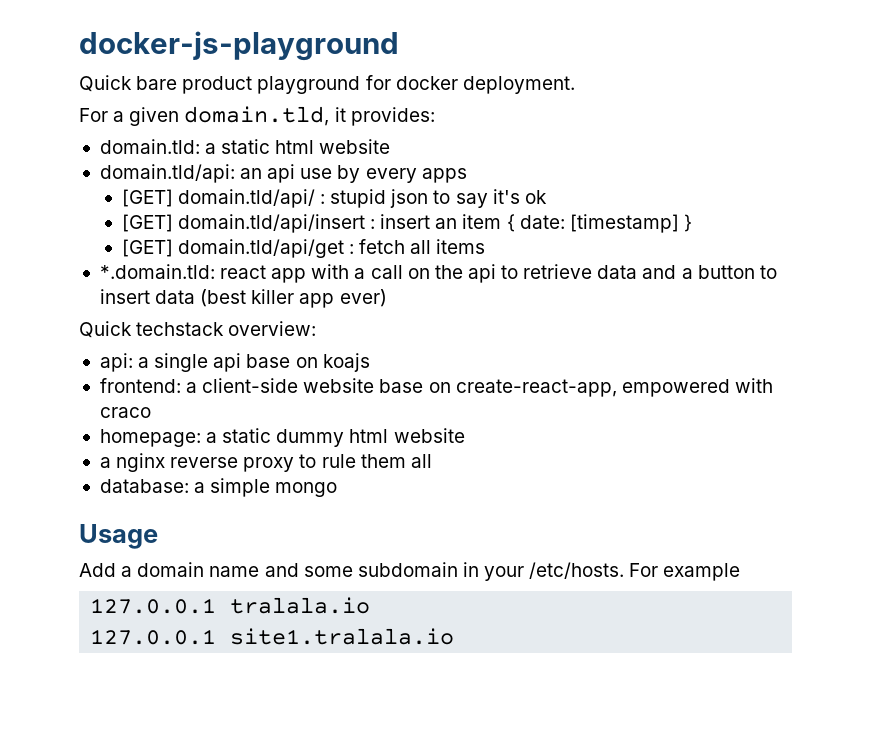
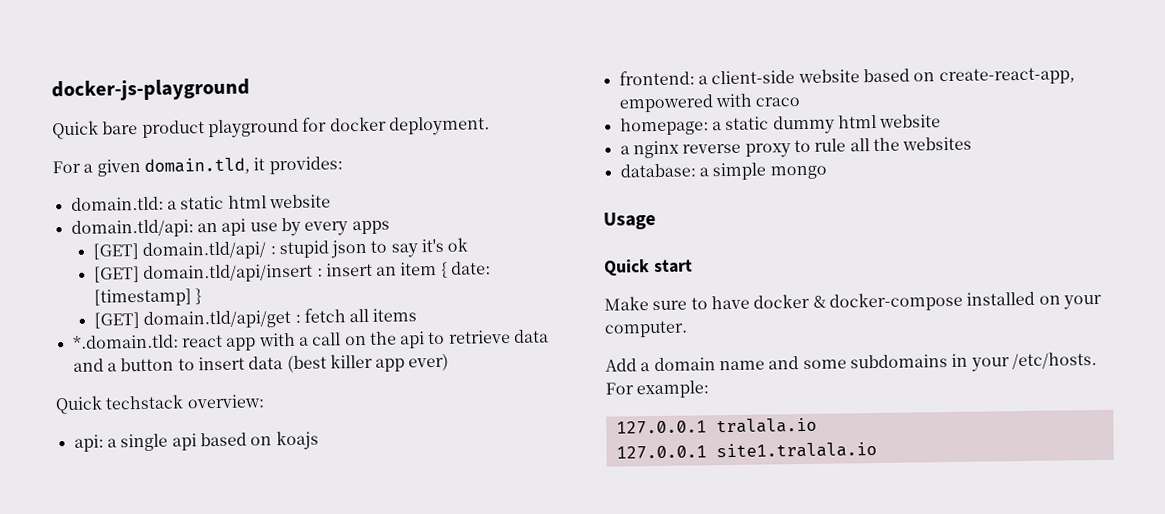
[246,354,291,368] base -> [199,432,247,447] based
[379,379,424,393] base -> [862,68,910,83] based
[360,454,432,468] them all -> [849,136,973,152] all the websites
(158, 536) none -> [604,259,693,277] [604,291,1102,312] [604,320,688,338] // Quick start // Make sure to have docker & docker-compose installed on your computer.
[357,562,458,577] subdomain -> [849,354,948,369] subdomains
[663,563,741,581] example -> [636,380,710,399] example:

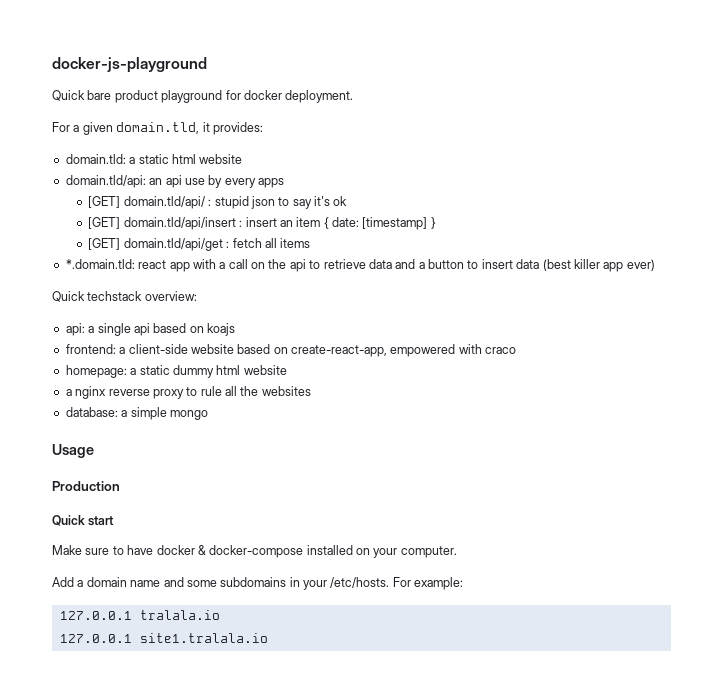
(656, 221) none -> [52,481,120,491] // Production

